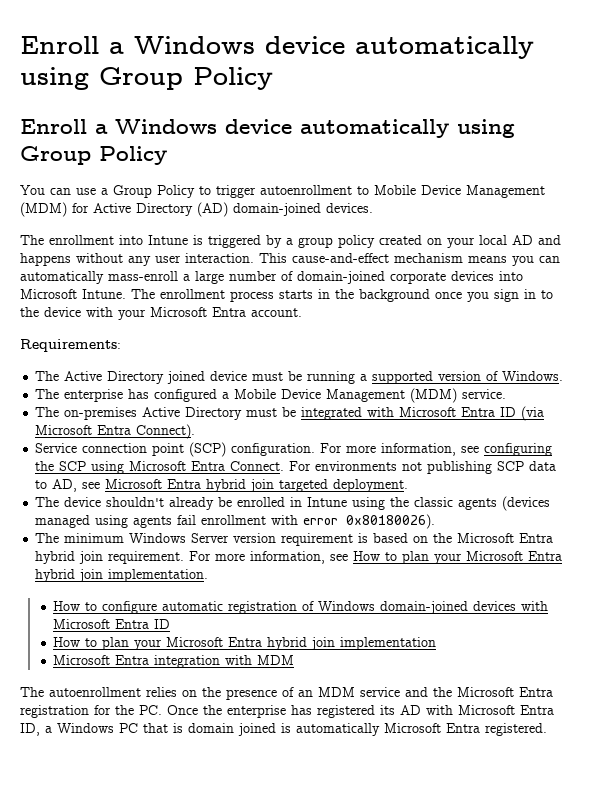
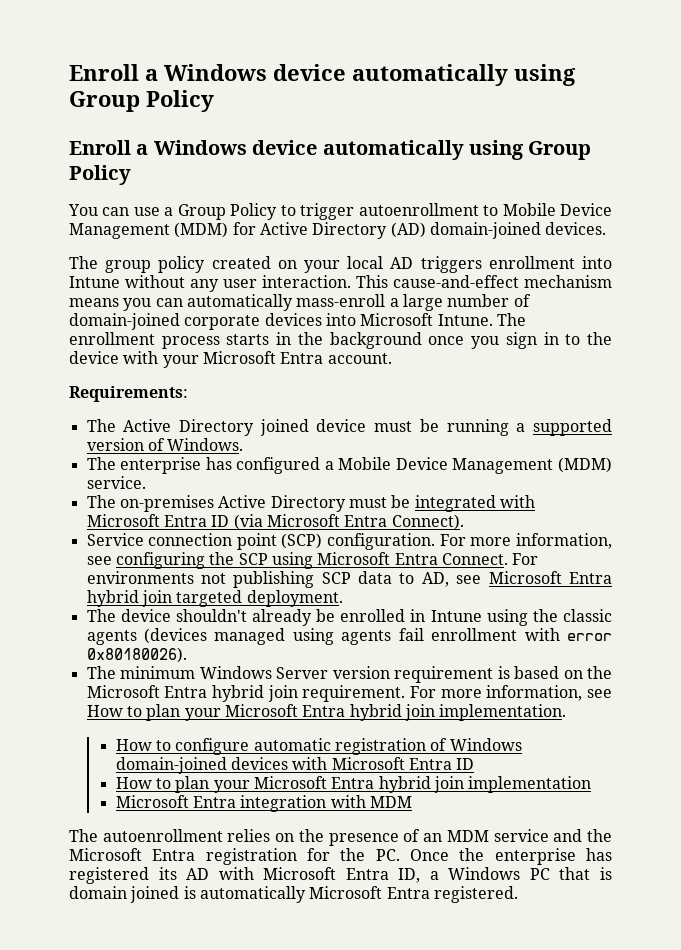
[49,235,293,248] enrollment into Intune is triggered by a -> (98, 262) none
[538,235,561,245] [20,253,71,266] and happens -> [420,256,612,273] [69,276,120,288] triggers enrollment into Intune

